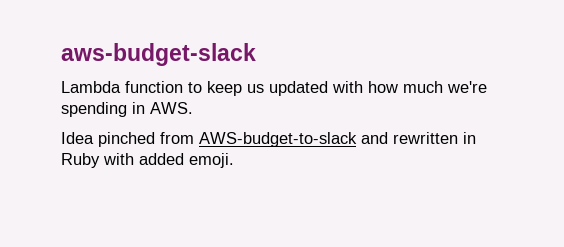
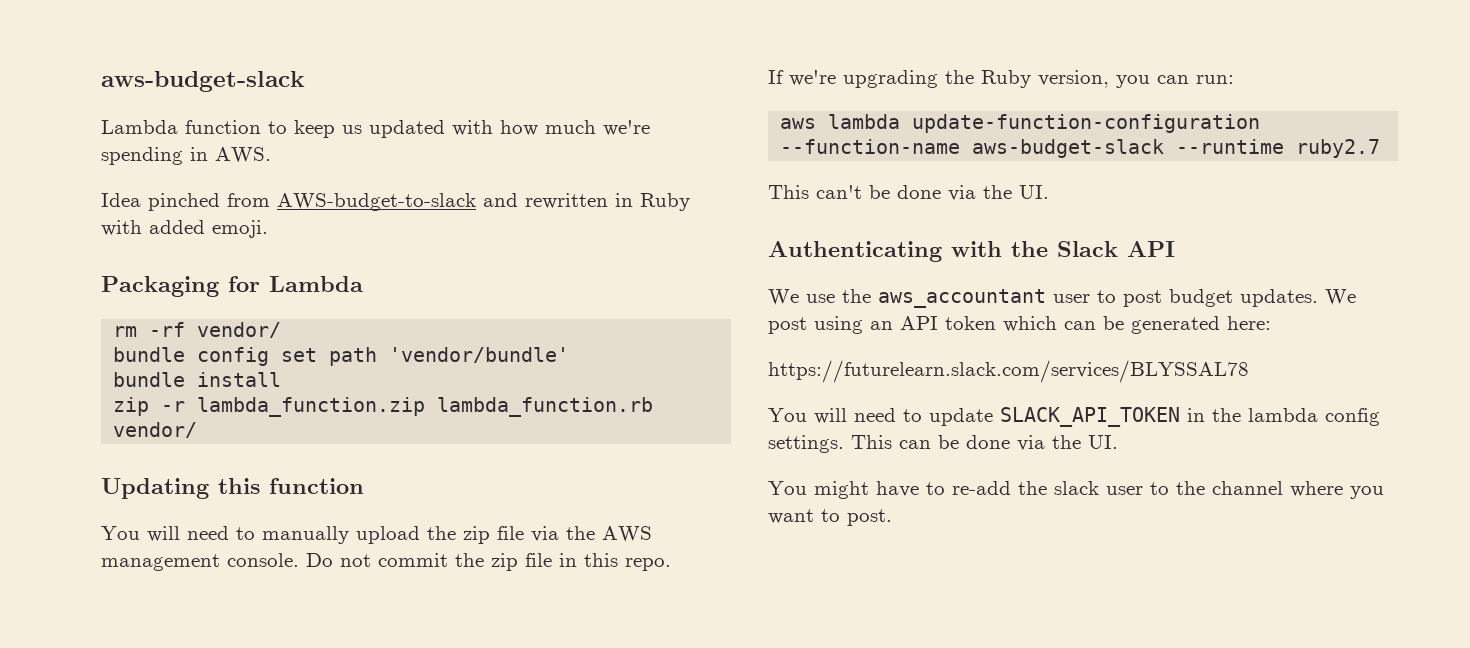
(234, 160) none -> [101,276,363,297] [113,322,282,338] [113,347,570,366] [113,372,282,387] [113,397,654,417] [113,422,198,438] [101,478,364,499] [101,526,652,544] [101,553,671,571] [768,70,1234,88] [780,114,1261,133] [780,139,1381,158] [768,185,1049,201] [768,241,1175,262] [768,289,1356,308] [768,316,1271,334] [768,360,1249,383] [768,407,1380,427] [768,435,1118,453] [768,481,1384,499] [768,509,892,526] // Packaging for Lambda // rm -rf vendor/ // bundle config set path 'vendor/bundle' // bundle install // zip -r lambda_function.zip lambda_function.rb vendor/ // Updating this function // You will need to manually upload the zip file via the AWS management console. Do not commit the zip file in this repo. // If we're upgrading the Ruby version, you can run: // aws lambda update-function-configuration --function-name aws-budget-slack --runtime ruby2.7 // This can't be done via the UI. // Authenticating with the Slack API // We use the aws_accountant user to post budget updates. We post using an API token which can be generated here: // https://futurelearn.slack.com/services/BLYSSAL78 // You will need to update SLACK_API_TOKEN in the lambda config settings. This can be done via the UI. // You might have to re-add the slack user to the channel where you want to post.

